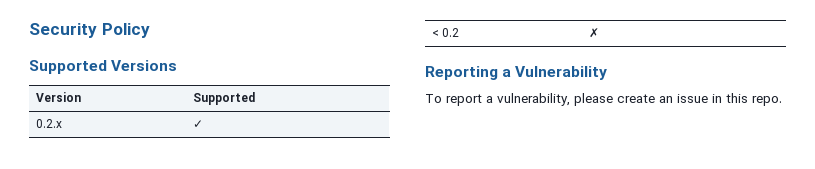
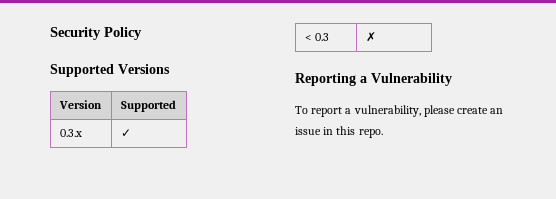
[36,119,63,128] 0.2.x -> [59,129,82,137] 0.3.x
[442,28,460,37] 0.2 -> [314,33,329,41] 0.3

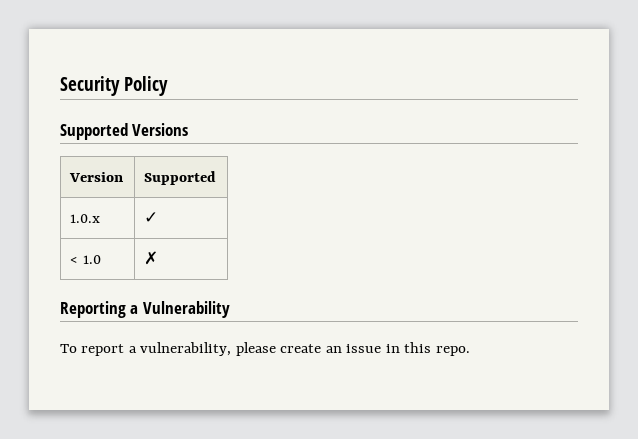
[59,129,82,137] 0.3.x -> [70,214,101,223] 1.0.x
[314,33,329,41] 0.3 -> [82,255,101,264] 1.0

